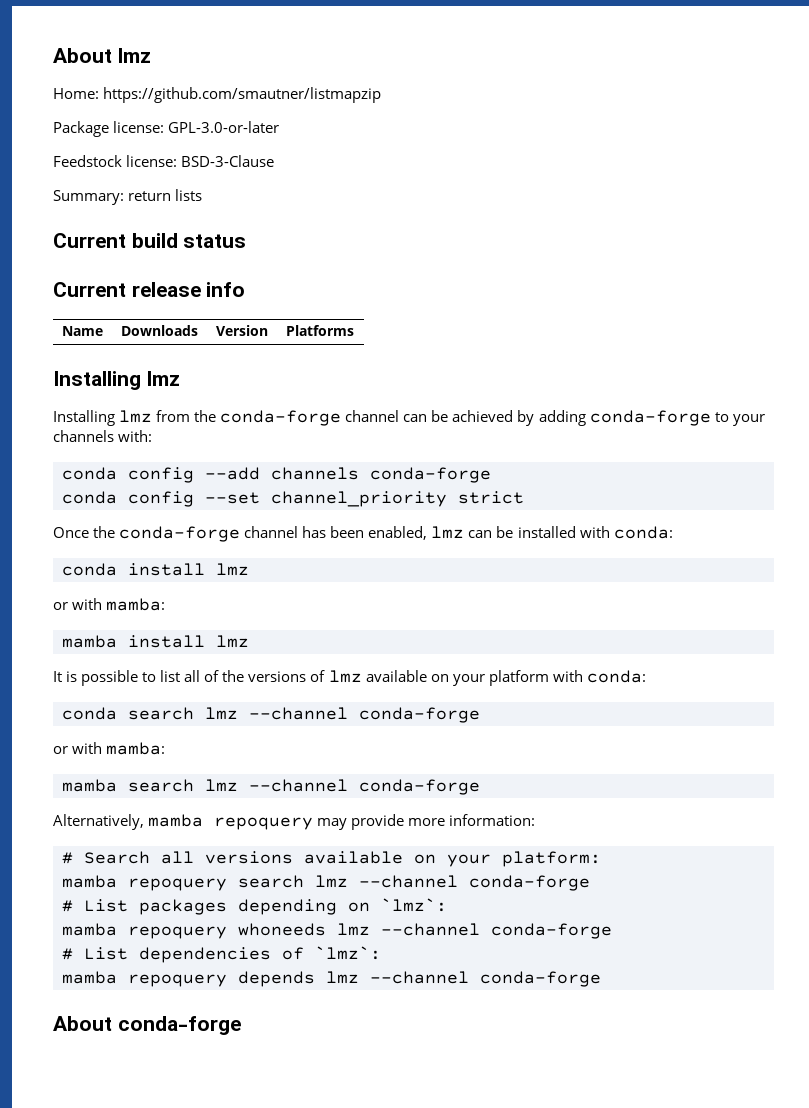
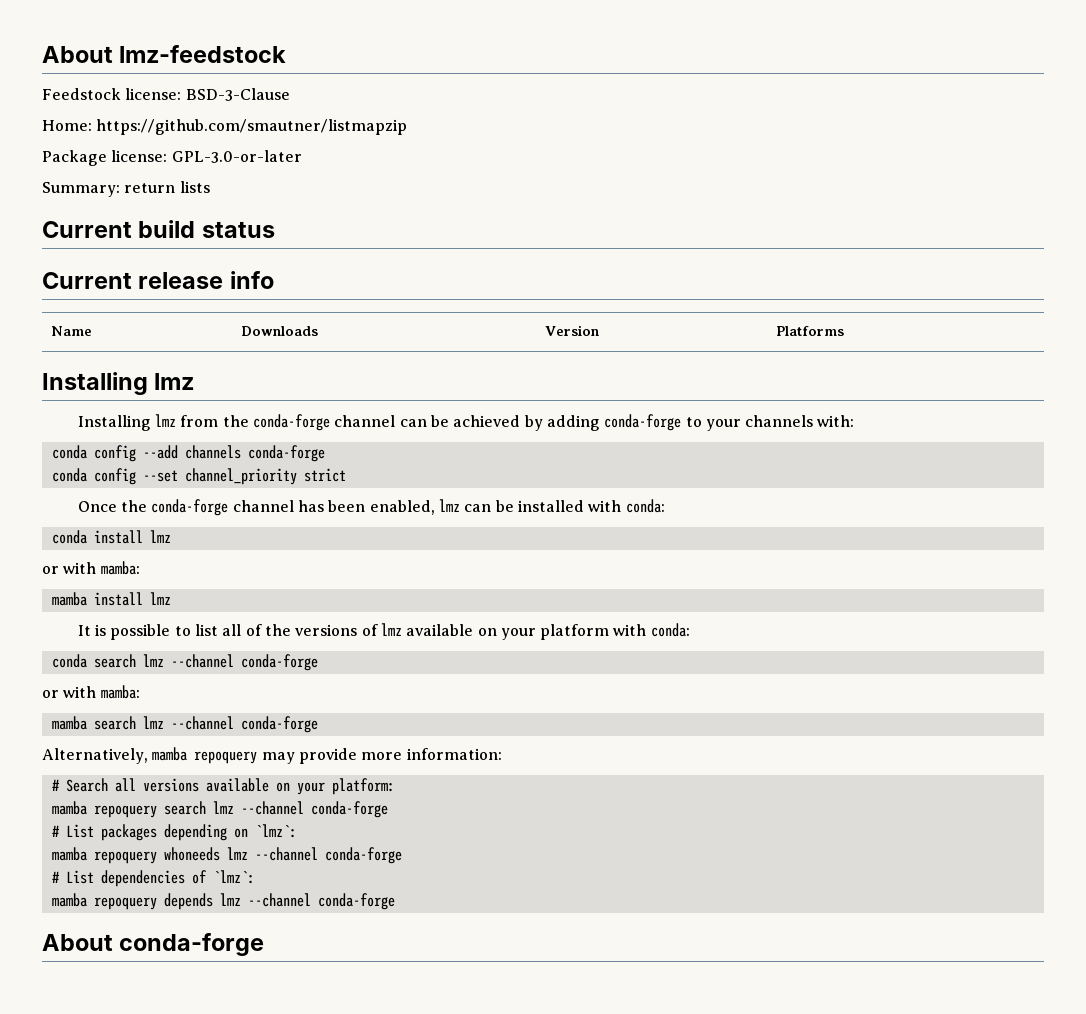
[53,48,151,63] About lmz -> [42,45,287,63] [42,88,290,101] About lmz-feedstock // Feedstock license: BSD-3-Clause
[53,155,275,167] // Feedstock license: BSD-3-Clause -> (302, 156) none

